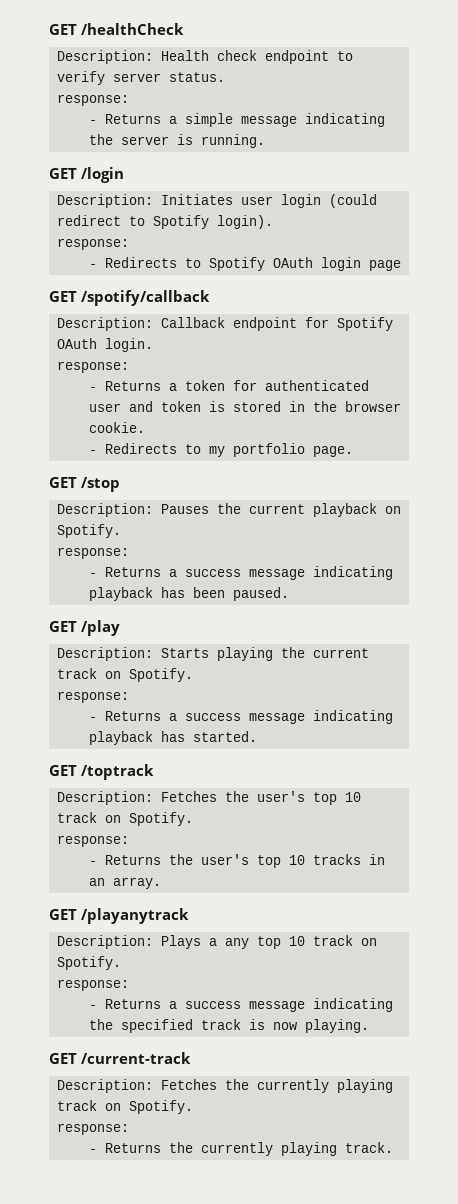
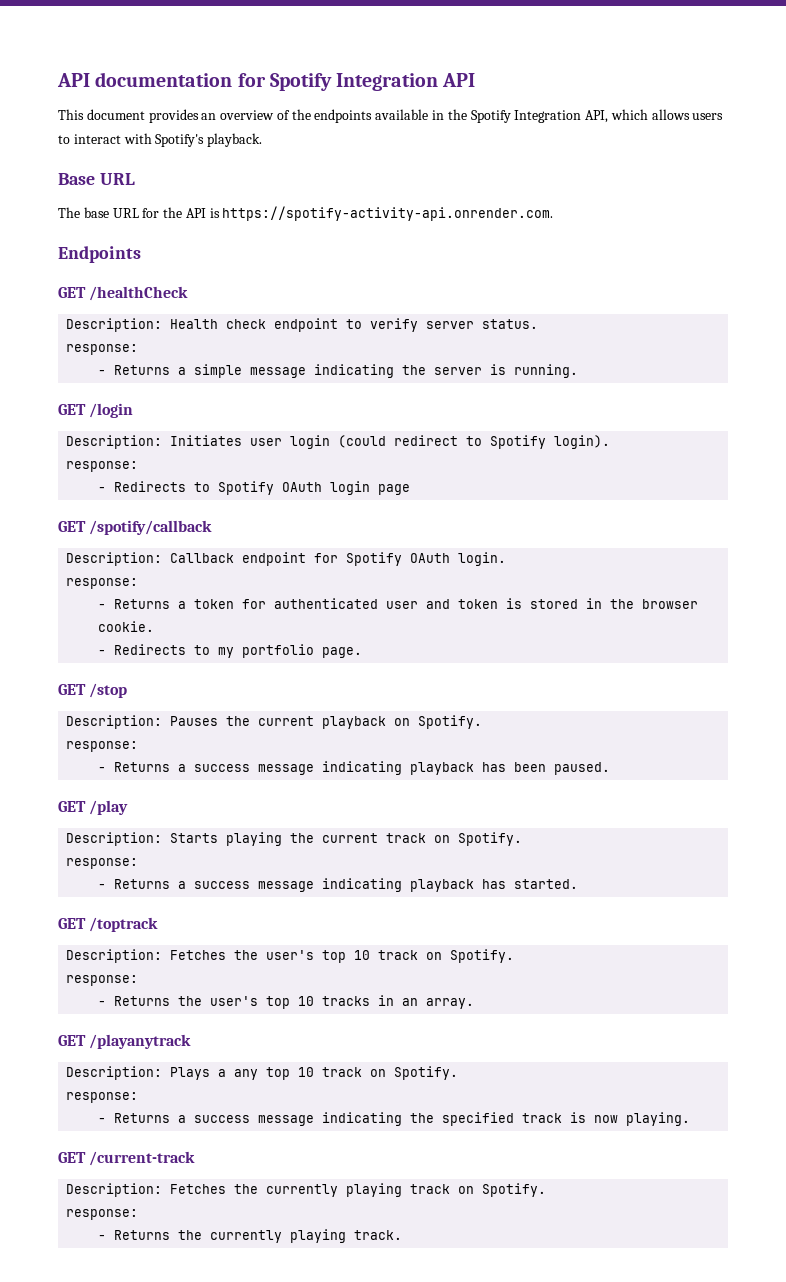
(49, 29) none -> [57,72,476,91] [58,109,724,123] [58,133,263,147] [58,173,135,185] [58,206,554,221] [58,246,141,263] API documentation for Spotify Integration API // This document provides an overview of the endpoints available in the Spotify Integration API, which allows users to interact with Spotify's playback. // Base URL // The base URL for the API is https://spotify-activity-api.onrender.com. // Endpoints //

